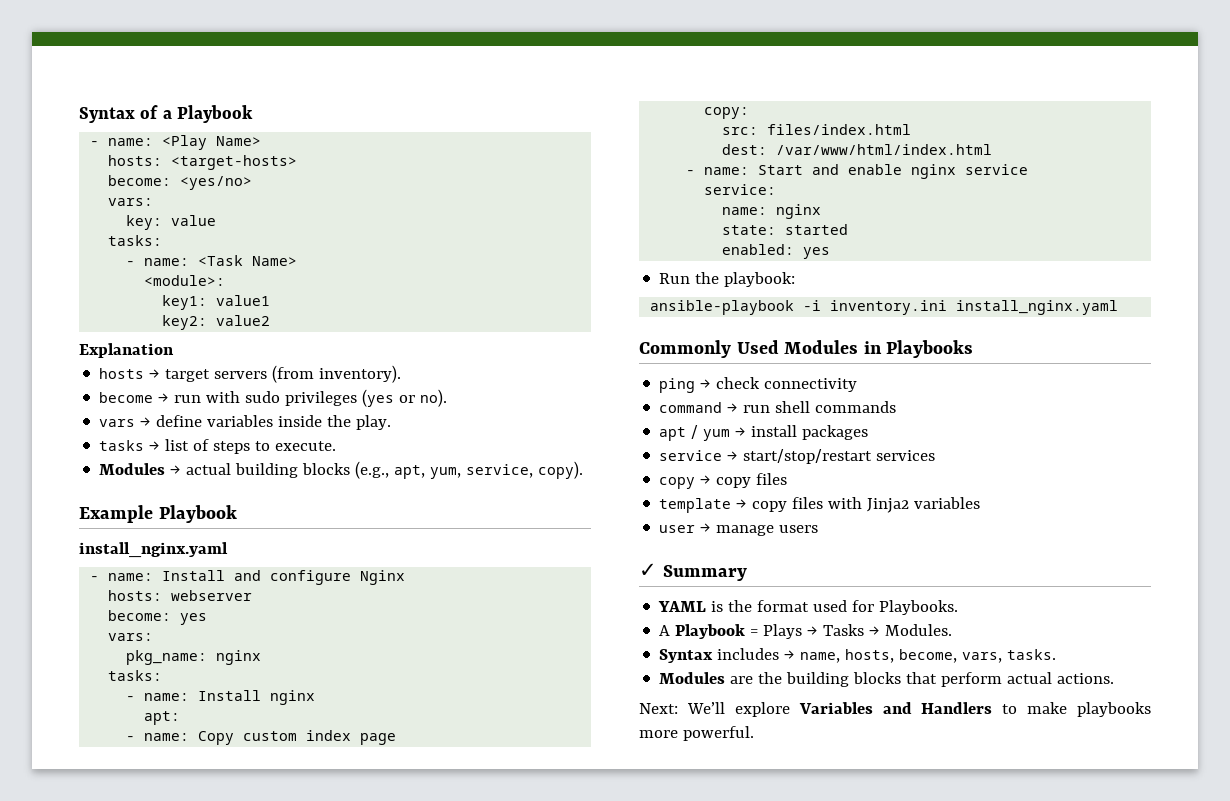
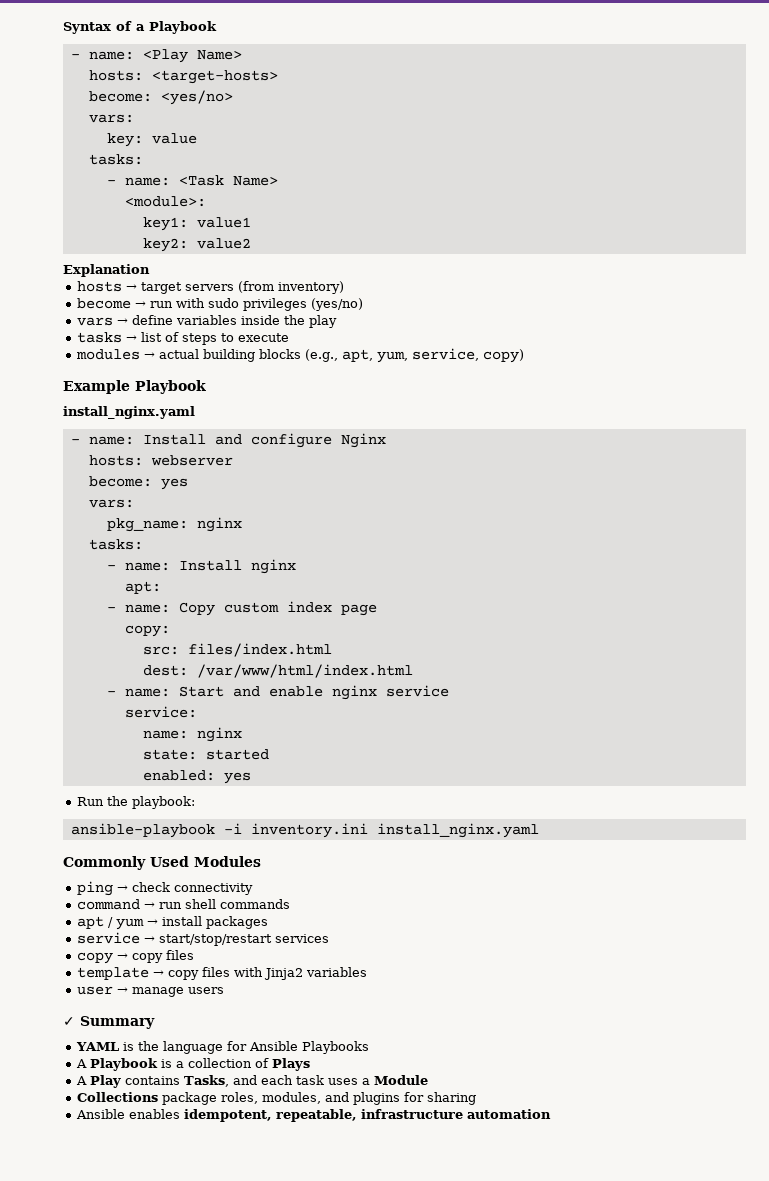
[319,365,402,383] inventory). -> [277,281,344,294] inventory)
[362,389,448,407] (yes or no). -> [310,298,363,311] (yes/no)
[356,415,392,430] play. -> [308,315,337,328] play
[275,441,337,451] [99,463,166,475] execute. // Modules -> [237,333,289,342] [75,349,140,360] execute // modules
[538,461,584,479] copy). -> [482,349,524,363] copy)
[863,340,974,358] in Playbooks -> (261, 861) none
[757,600,959,615] [659,624,953,639] [659,648,1057,663] [659,672,1115,687] [639,702,1151,717] [639,726,754,741] format used for Playbooks. // A Playbook = Plays → Tasks → Modules. // Syntax includes → name, hosts, become, vars, tasks. // Modules are the building blocks that perform actual actions. // Next: We’ll explore Variables and Handlers to make playbooks more powerful. -> [162,1041,369,1054] [75,1058,310,1071] [75,1075,428,1088] [76,1092,476,1105] [75,1109,551,1122] language for Ansible Playbooks // A Playbook is a collection of Plays // A Play contains Tasks, and each task uses a Module // Collections package roles, modules, and plugins for sharing // Ansible enables idempotent, repeatable, infrastructure automation

